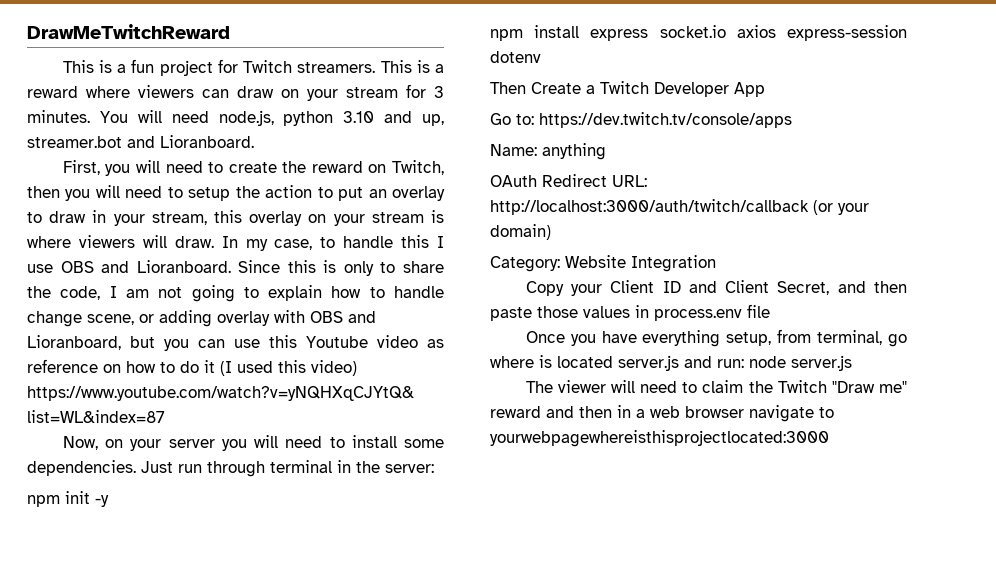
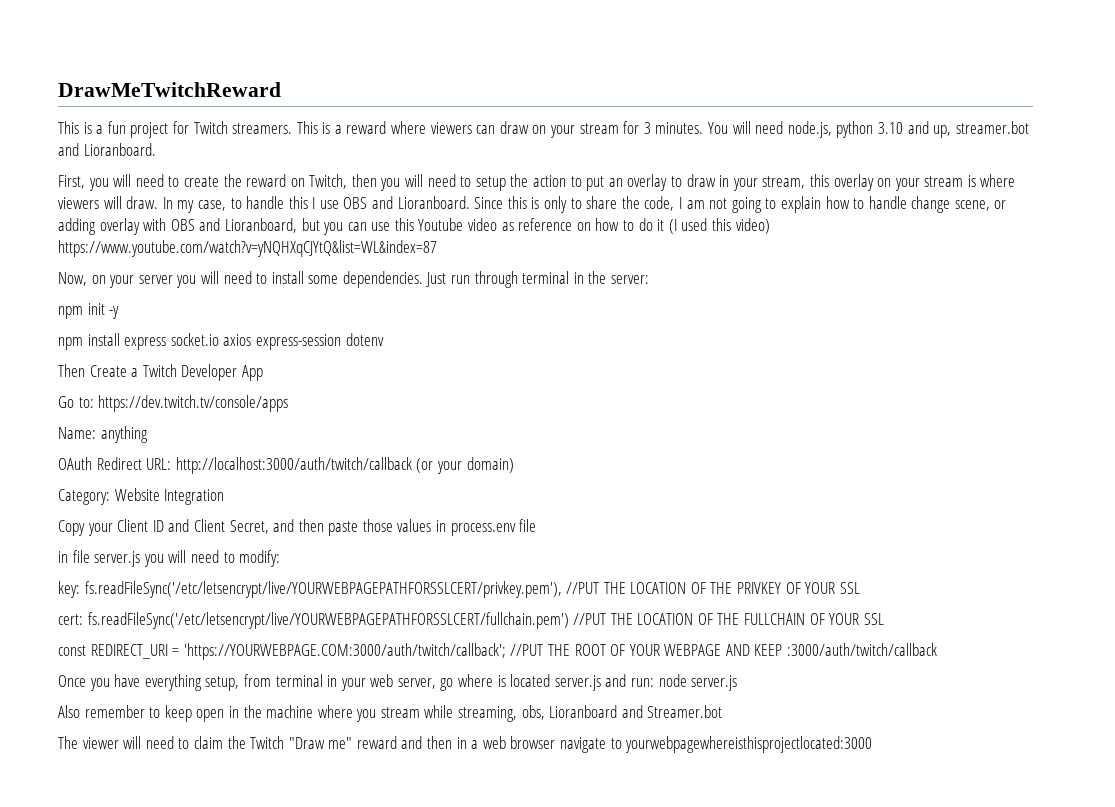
(770, 311) none -> [58,550,281,567] [58,581,860,598] [58,612,884,629] [58,643,938,660] // in file server.js you will need to modify: // key: fs.readFileSync('/etc/letsencrypt/live/YOURWEBPAGEPATHFORSSLCERT/privkey.pem'), //PUT THE LOCATION OF THE PRIVKEY OF YOUR SSL // cert: fs.readFileSync('/etc/letsencrypt/live/YOURWEBPAGEPATHFORSSLCERT/fullchain.pem') //PUT THE LOCATION OF THE FULLCHAIN OF YOUR SSL // const REDIRECT_URI = 'https://YOURWEBPAGE.COM:3000/auth/twitch/callback'; //PUT THE ROOT OF YOUR WEBPAGE AND KEEP :3000/auth/twitch/callback
[817,330,883,345] terminal, -> [275,674,436,691] terminal in your web server,
(852, 363) none -> [58,705,723,722] // Also remember to keep open in the machine where you stream while streaming, obs, Lioranboard and Streamer.bot

